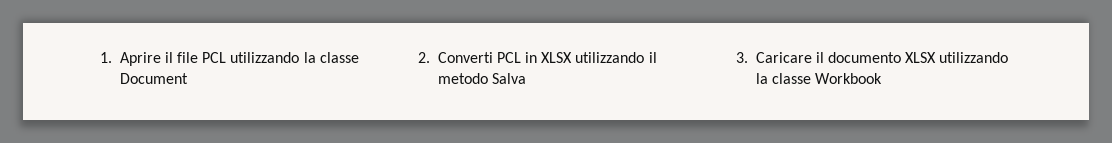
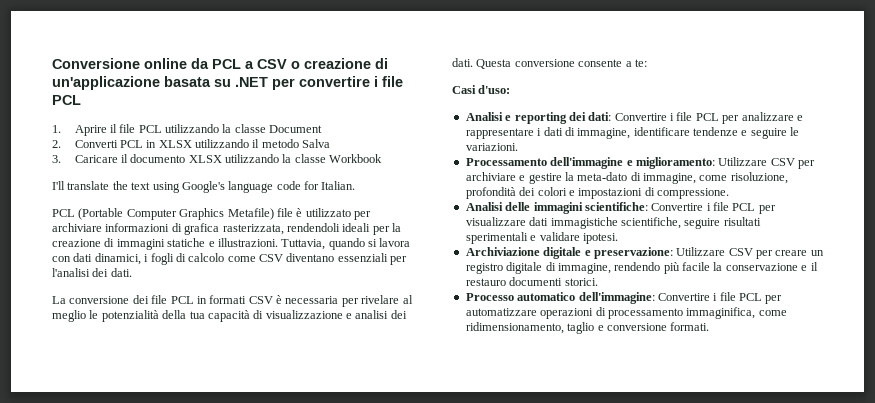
(100, 57) none -> [52,58,388,69] [52,76,403,90] [52,95,81,105] Conversione online da PCL a CSV o creazione di un'applicazione basata su .NET per convertire i file PCL //
(883, 78) none -> [52,181,356,193] [52,208,371,220] [52,223,401,235] [52,238,411,250] [52,253,408,265] [52,268,132,277] [52,295,413,307] [52,310,407,322] [452,58,647,69] [452,85,511,94] [465,112,803,124] [465,127,800,139] [465,143,518,151] [465,157,815,169] [465,172,788,184] [465,187,729,199] [465,202,776,214] [465,217,761,229] [465,232,618,244] [465,247,824,259] [465,262,818,274] [465,277,598,286] [465,292,783,304] [465,307,787,319] [465,322,710,334] // I'll translate the text using Google's language code for Italian. // PCL (Portable Computer Graphics Metafile) file è utilizzato per archiviare informazioni di grafica rasterizzata, rendendoli ideali per la creazione di immagini statiche e illustrazioni. Tuttavia, quando si lavora con dati dinamici, i fogli di calcolo come CSV diventano essenziali per l'analisi dei dati. // La conversione dei file PCL in formati CSV è necessaria per rivelare al meglio le potenzialità della tua capacità di visualizzazione e analisi dei dati. Questa conversione consente a te: // Casi d'uso: // Analisi e reporting dei dati: Convertire i file PCL per analizzare e rappresentare i dati di immagine, identificare tendenze e seguire le variazioni. // Processamento dell'immagine e miglioramento: Utilizzare CSV per archiviare e gestire la meta-dato di immagine, come risoluzione, profondità dei colori e impostazioni di compressione. // Analisi delle immagini scientifiche: Convertire i file PCL per visualizzare dati immagistiche scientifiche, seguire risultati sperimentali e validare ipotesi. // Archiviazione digitale e preservazione: Utilizzare CSV per creare un registro digitale di immagine, rendendo più facile la conservazione e il restauro documenti storici. // Processo automatico dell'immagine: Convertire i file PCL per automatizzare operazioni di processamento immaginifica, come ridimensionamento, taglio e conversione formati.

